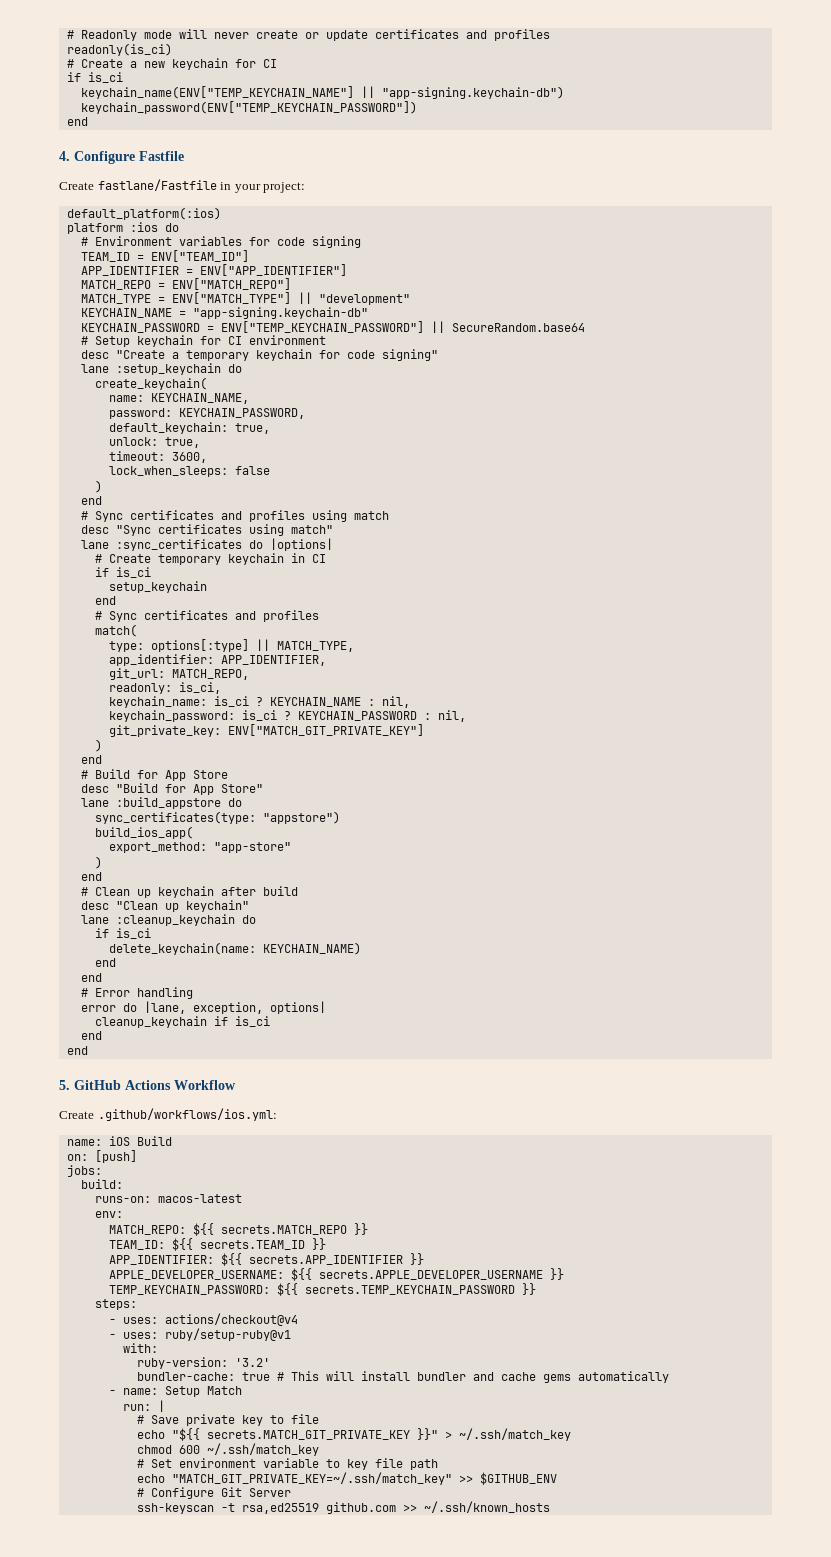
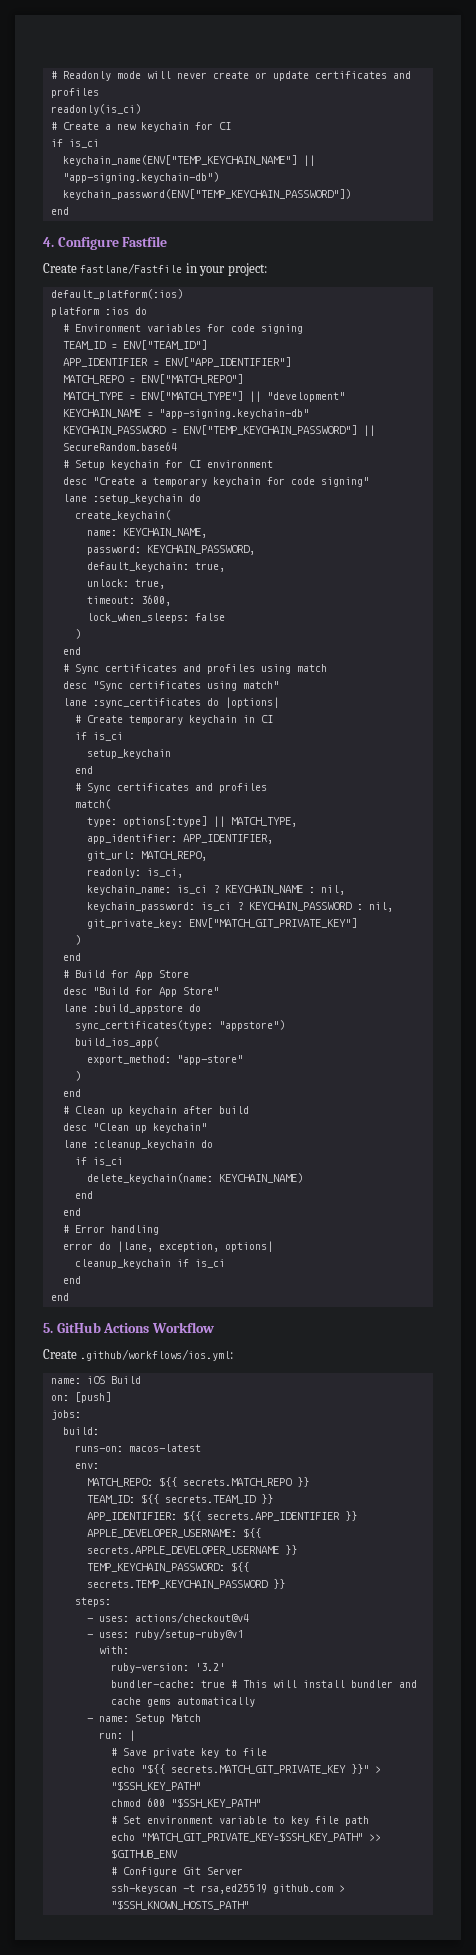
[458,1428,571,1441] ~/.ssh/match_key -> [110,1781,201,1791] "$SSH_KEY_PATH"
[206,1443,319,1456] ~/.ssh/match_key -> [170,1798,261,1808] "$SSH_KEY_PATH"
[171,1472,452,1485] "MATCH_GIT_PRIVATE_KEY=~/.ssh/match_key" -> [140,1832,363,1842] "MATCH_GIT_PRIVATE_KEY=$SSH_KEY_PATH"
[402,1501,550,1513] >> ~/.ssh/known_hosts -> [338,1885,345,1892] [110,1900,249,1910] > "$SSH_KNOWN_HOSTS_PATH"

